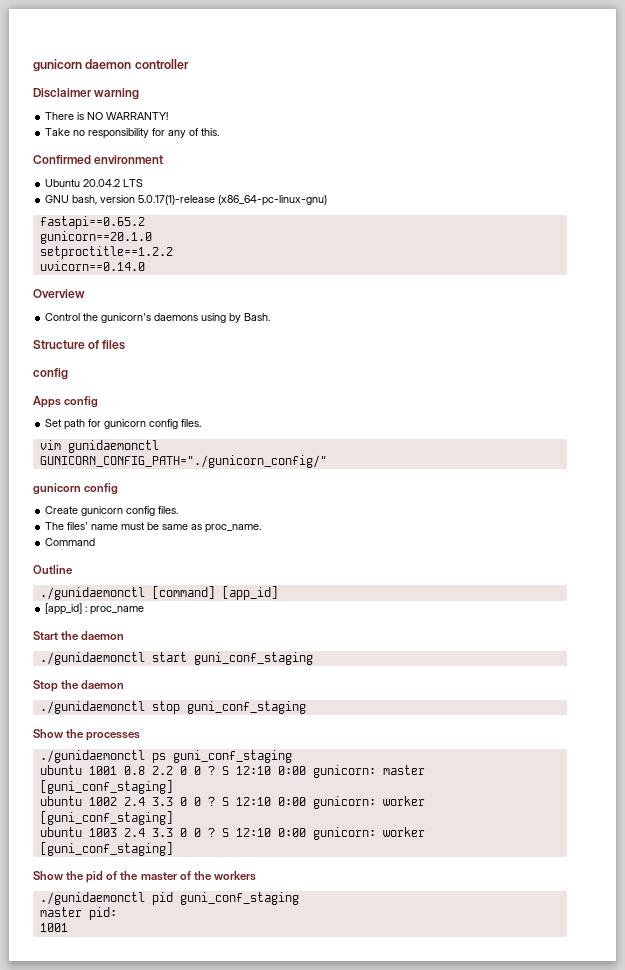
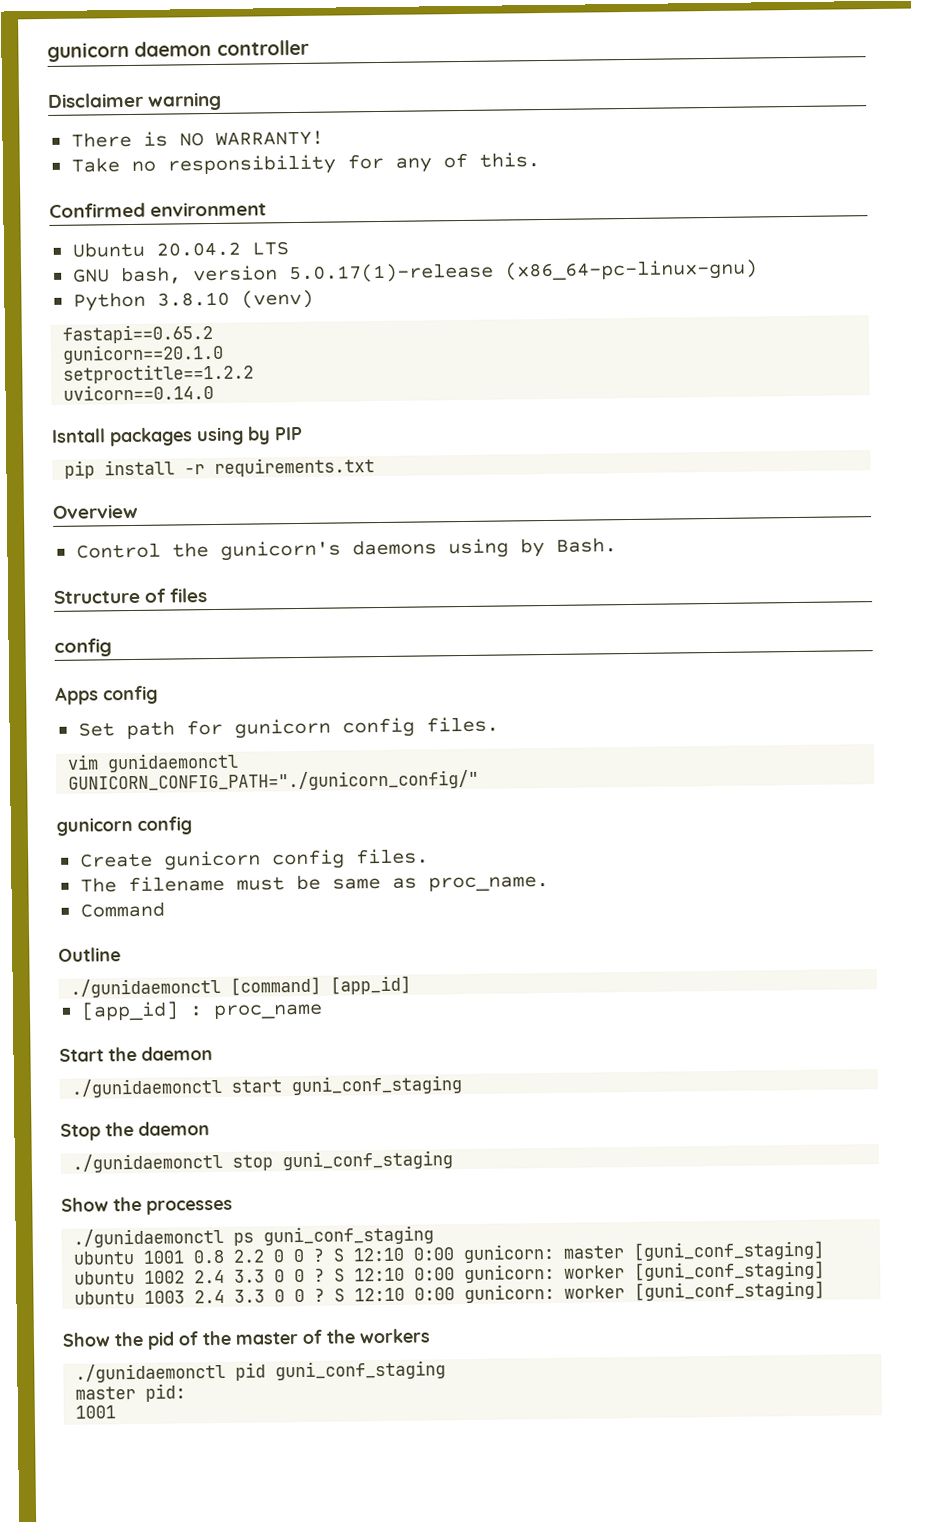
(328, 200) none -> [72,289,314,312] // Python 3.8.10 (venv)
(145, 266) none -> [51,426,303,447] [64,457,376,479] // Isntall packages using by PIP // pip install -r requirements.txt
[67,522,119,530] files' name -> [127,875,225,893] filename

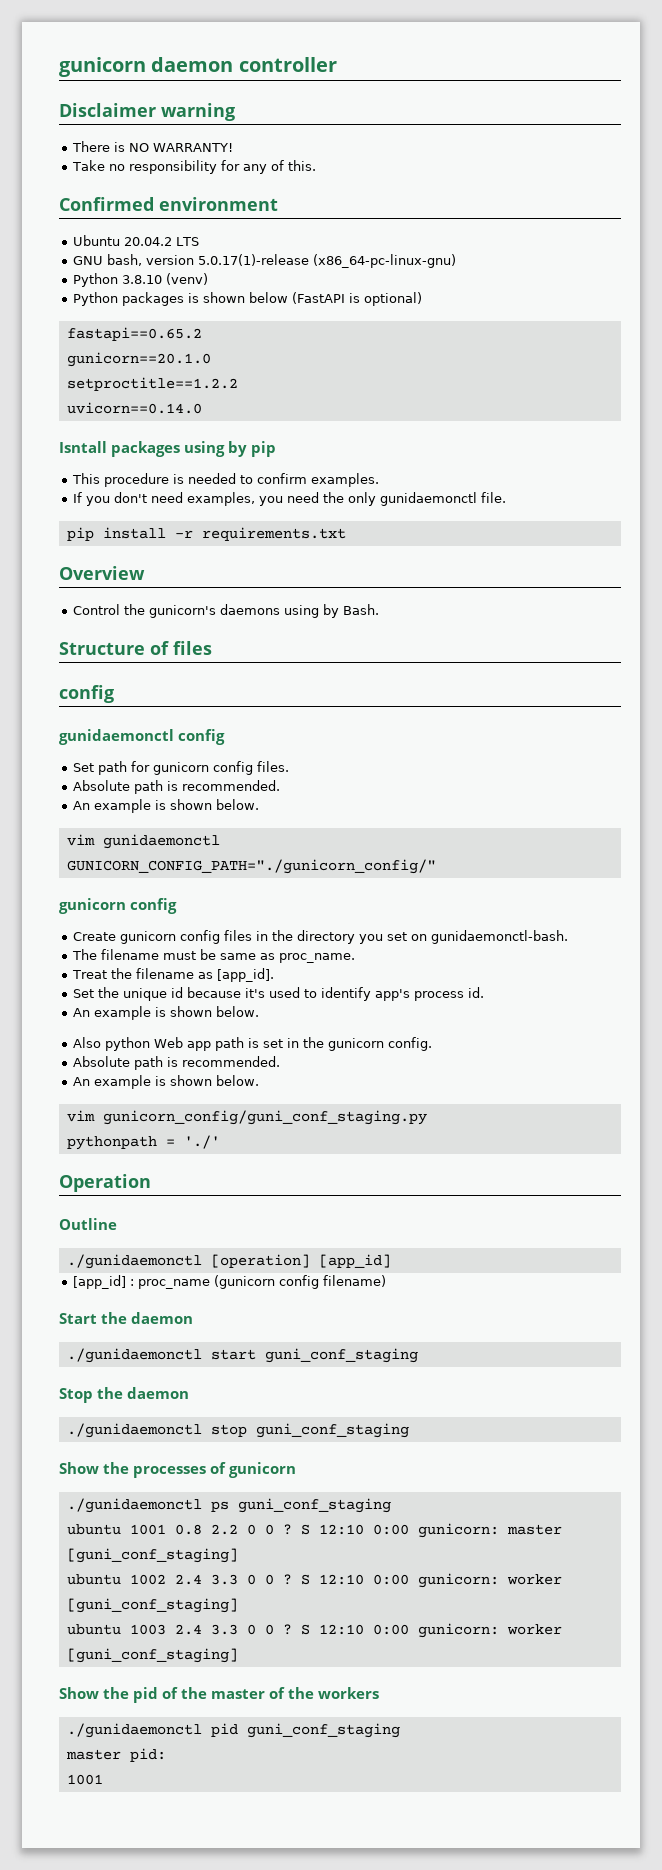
(314, 299) none -> [72,292,422,306] // Python packages is shown below (FastAPI is optional)
[274,426,303,441] PIP -> [251,441,277,457] [71,473,379,487] [72,492,506,506] pip // This procedure is needed to confirm examples. // If you don't need examples, you need the only gunidaemonctl file.
[55,686,99,705] Apps -> [59,729,174,745] gunidaemonctl
(499, 724) none -> [72,780,280,794] [72,799,259,813] // Absolute path is recommended. // An example is shown below.
[355,848,429,865] files. -> [223,930,568,944] files in the directory you set on gunidaemonctl-bash.
[79,901,165,918] Command -> [71,968,274,982] [72,987,484,1001] [72,1006,259,1020] [72,1037,432,1051] [72,1056,280,1070] [72,1075,259,1089] [66,1110,427,1125] [66,1135,220,1150] [59,1174,151,1192] Treat the filename as [app_id]. // Set the unique id because it's used to identify app's process id. // An example is shown below. // Also python Web app path is set in the gunicorn config. // Absolute path is recommended. // An example is shown below. // vim gunicorn_config/guni_conf_staging.py // pythonpath = './' // Operation
[230,976,322,996] [command] -> [210,1254,310,1268] [operation]
(323, 1011) none -> [213,1275,386,1289] (gunicorn config filename)
(233, 1207) none -> [210,1462,297,1478] of gunicorn

